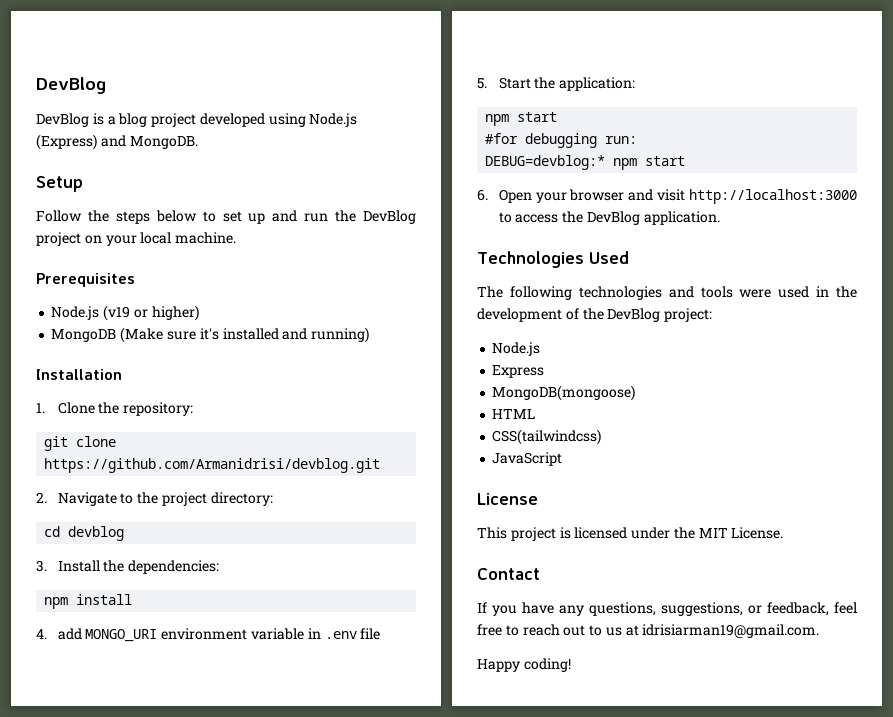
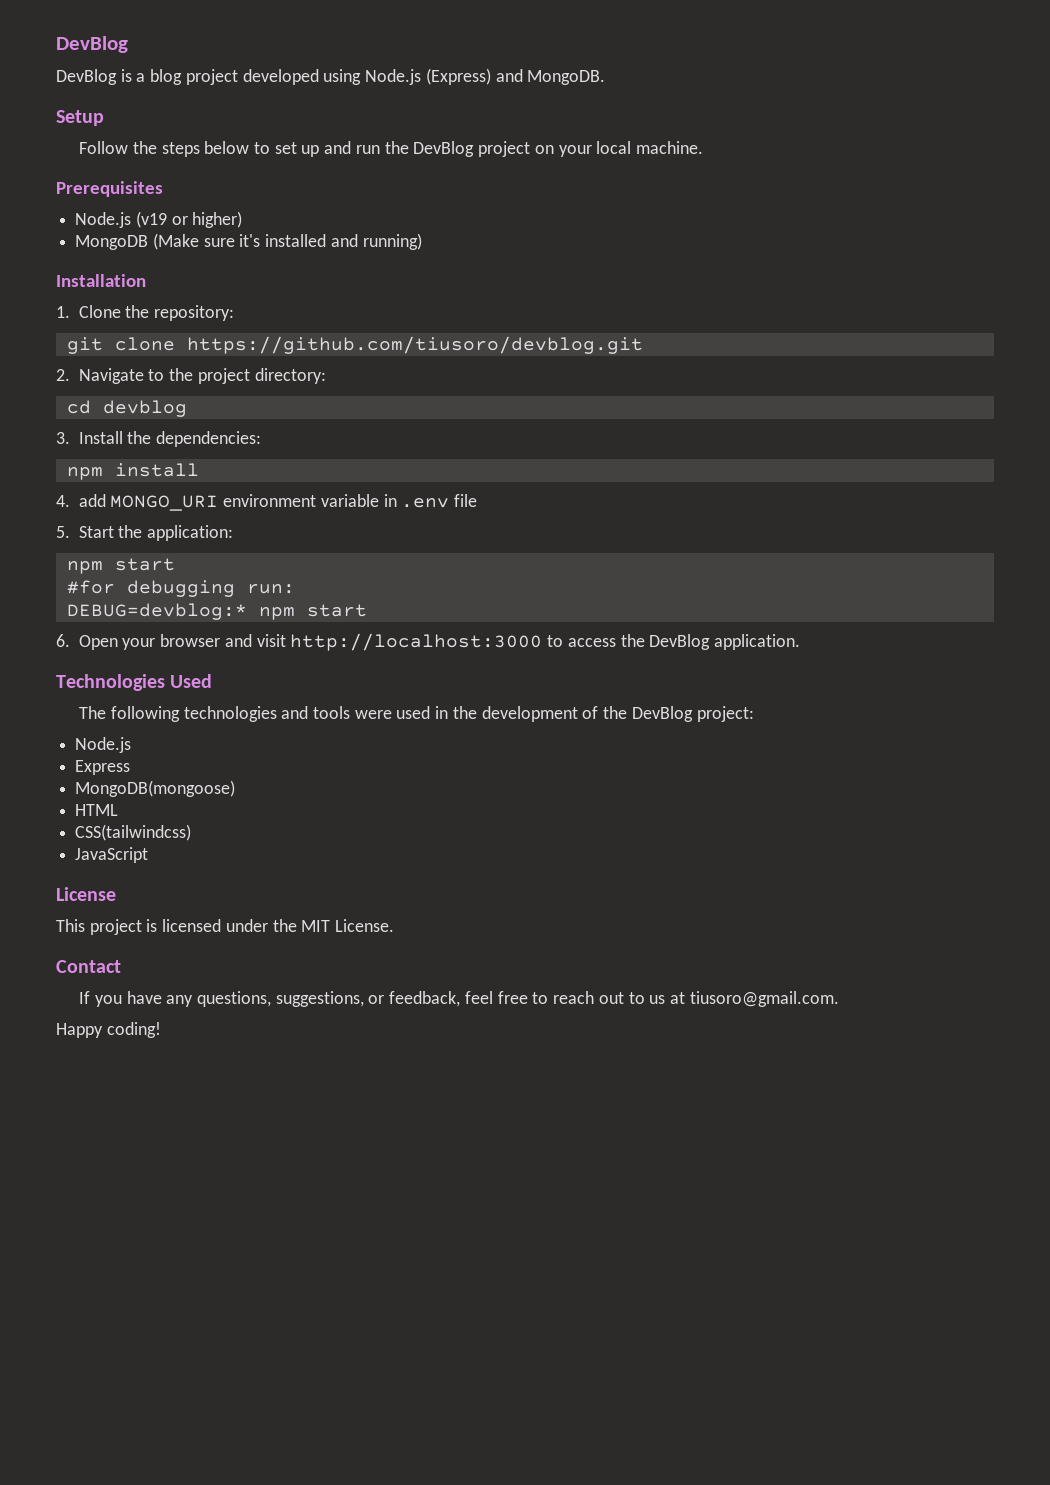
[44,458,381,473] https://github.com/Armanidrisi/devblog.git -> [186,336,643,354] https://github.com/tiusoro/devblog.git
[642,624,820,639] idrisiarman19@gmail.com. -> [689,991,839,1007] tiusoro@gmail.com.

